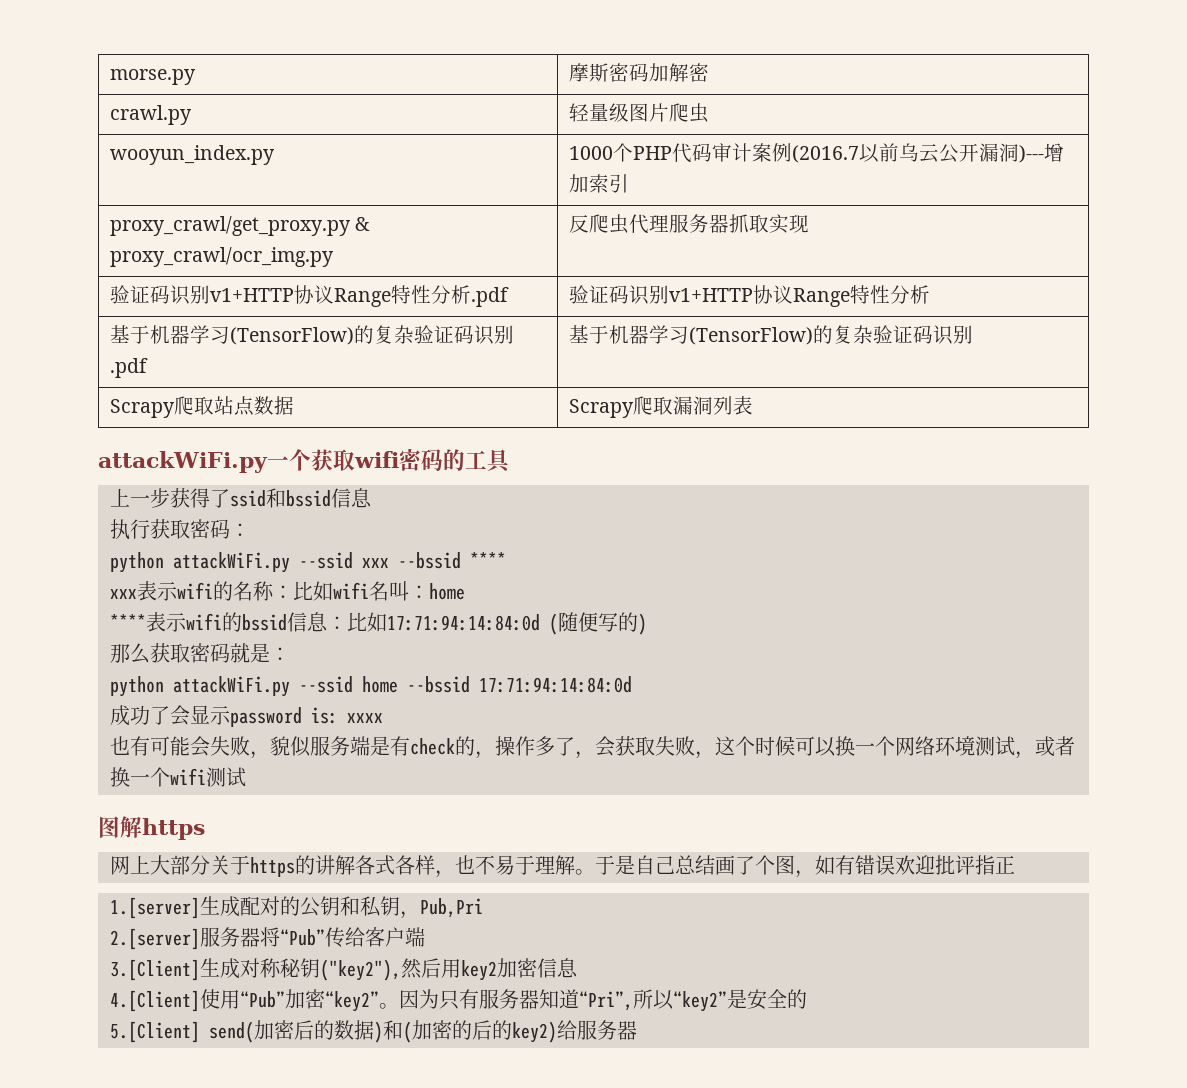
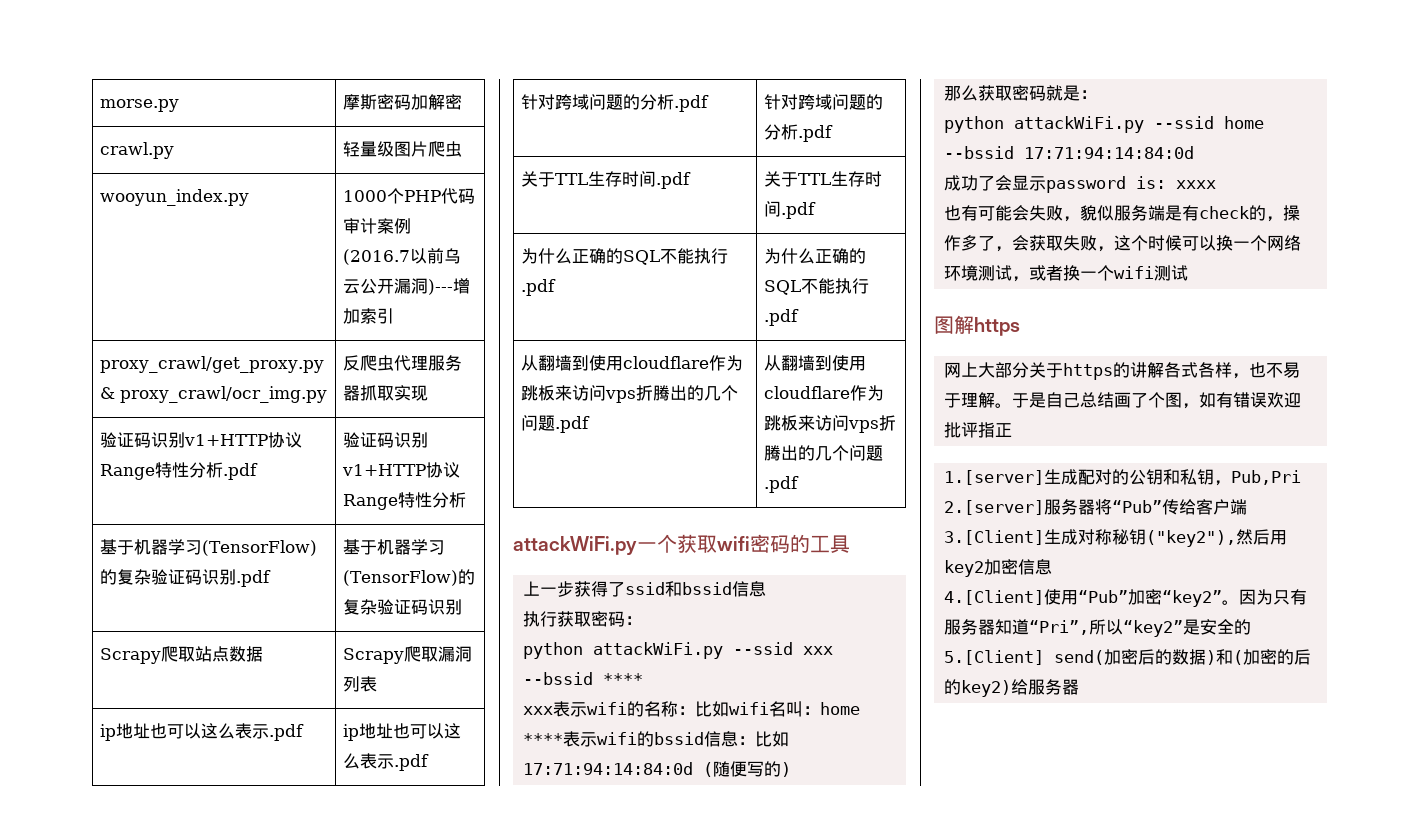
(754, 405) none -> [100,723,305,741] [343,723,462,741] [343,753,430,771] [521,94,710,112] [764,94,884,110] [764,124,834,142] [521,171,692,189] [764,171,883,187] [764,201,817,219] [521,248,729,265] [521,279,557,296] [764,248,867,264] [764,278,870,295] [764,309,800,326] [521,355,744,371] [521,385,739,403] [521,415,591,433] [764,355,867,371] [764,385,885,401] [764,415,897,433] [764,445,884,461] [764,476,800,493] // ip地址也可以这么表示.pdf | ip地址也可以这么表示.pdf // 针对跨域问题的分析.pdf | 针对跨域问题的分析.pdf // 关于TTL生存时间.pdf | 关于TTL生存时间.pdf // 为什么正确的SQL不能执行.pdf | 为什么正确的SQL不能执行.pdf // 从翻墙到使用cloudflare作为跳板来访问vps折腾出的几个问题.pdf | 从翻墙到使用cloudflare作为跳板来访问vps折腾出的几个问题.pdf

